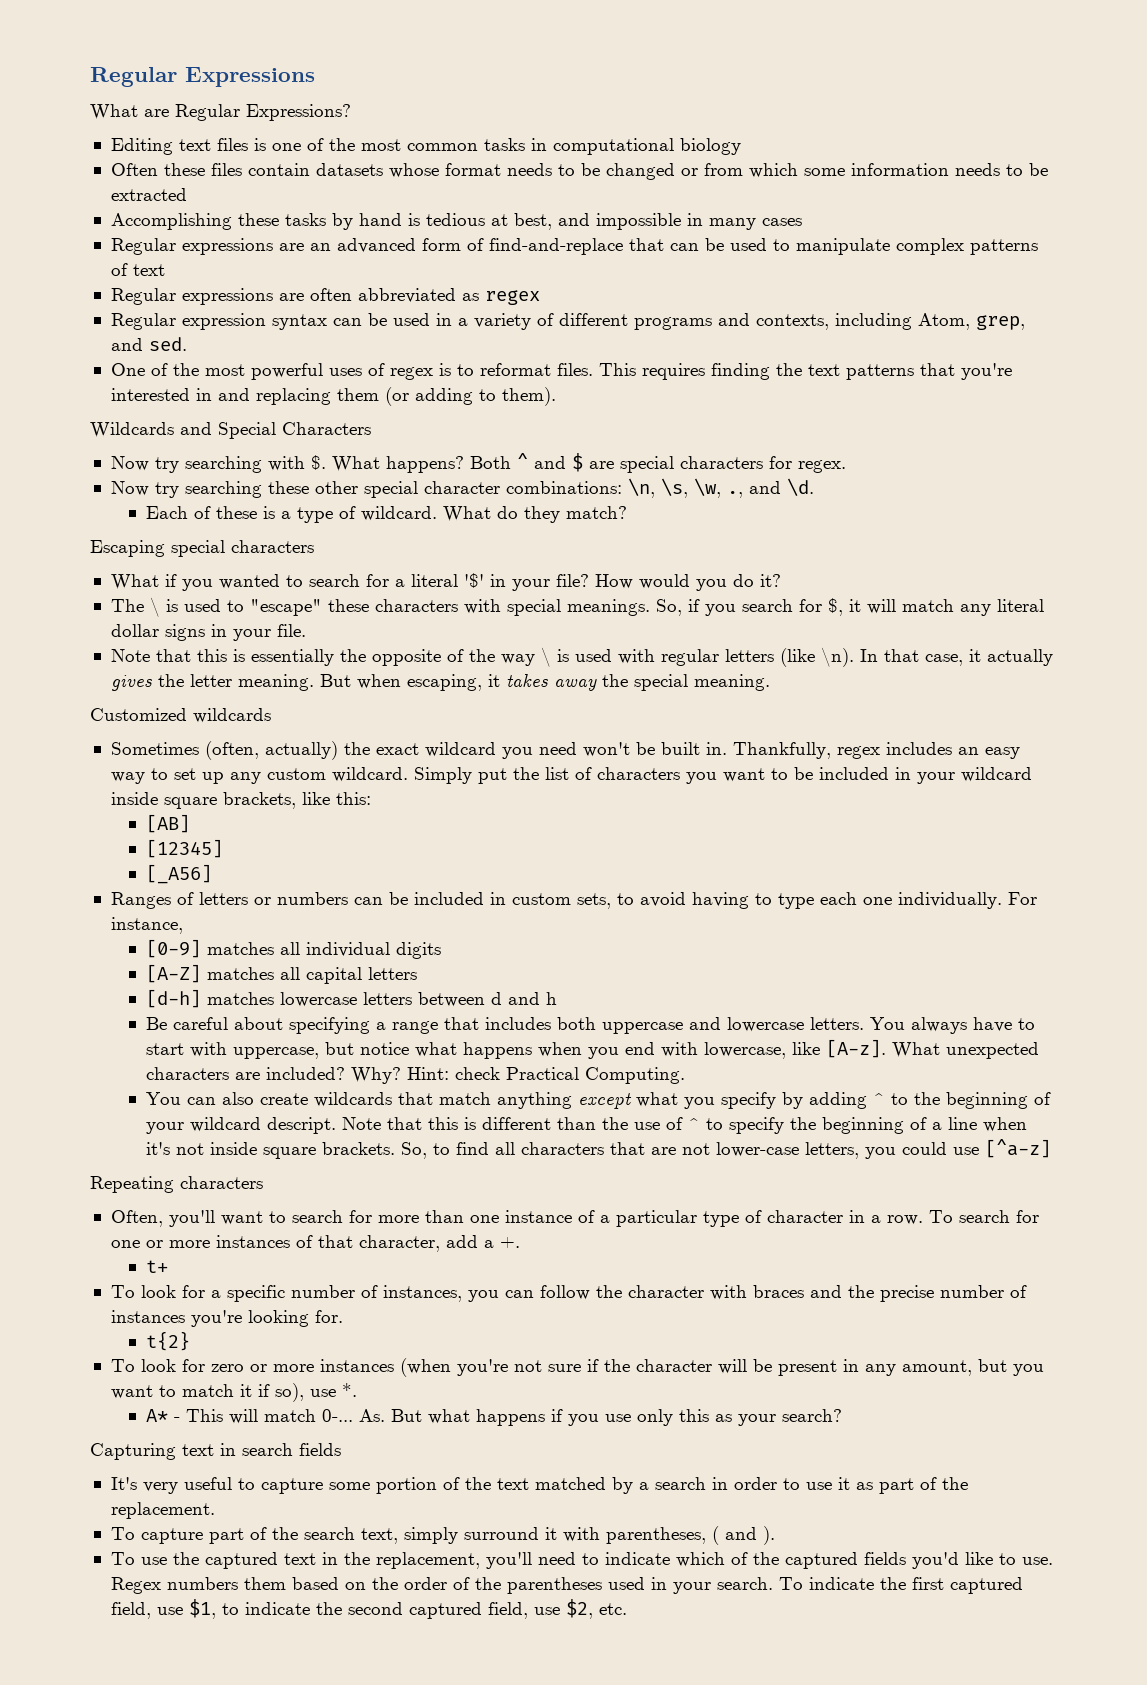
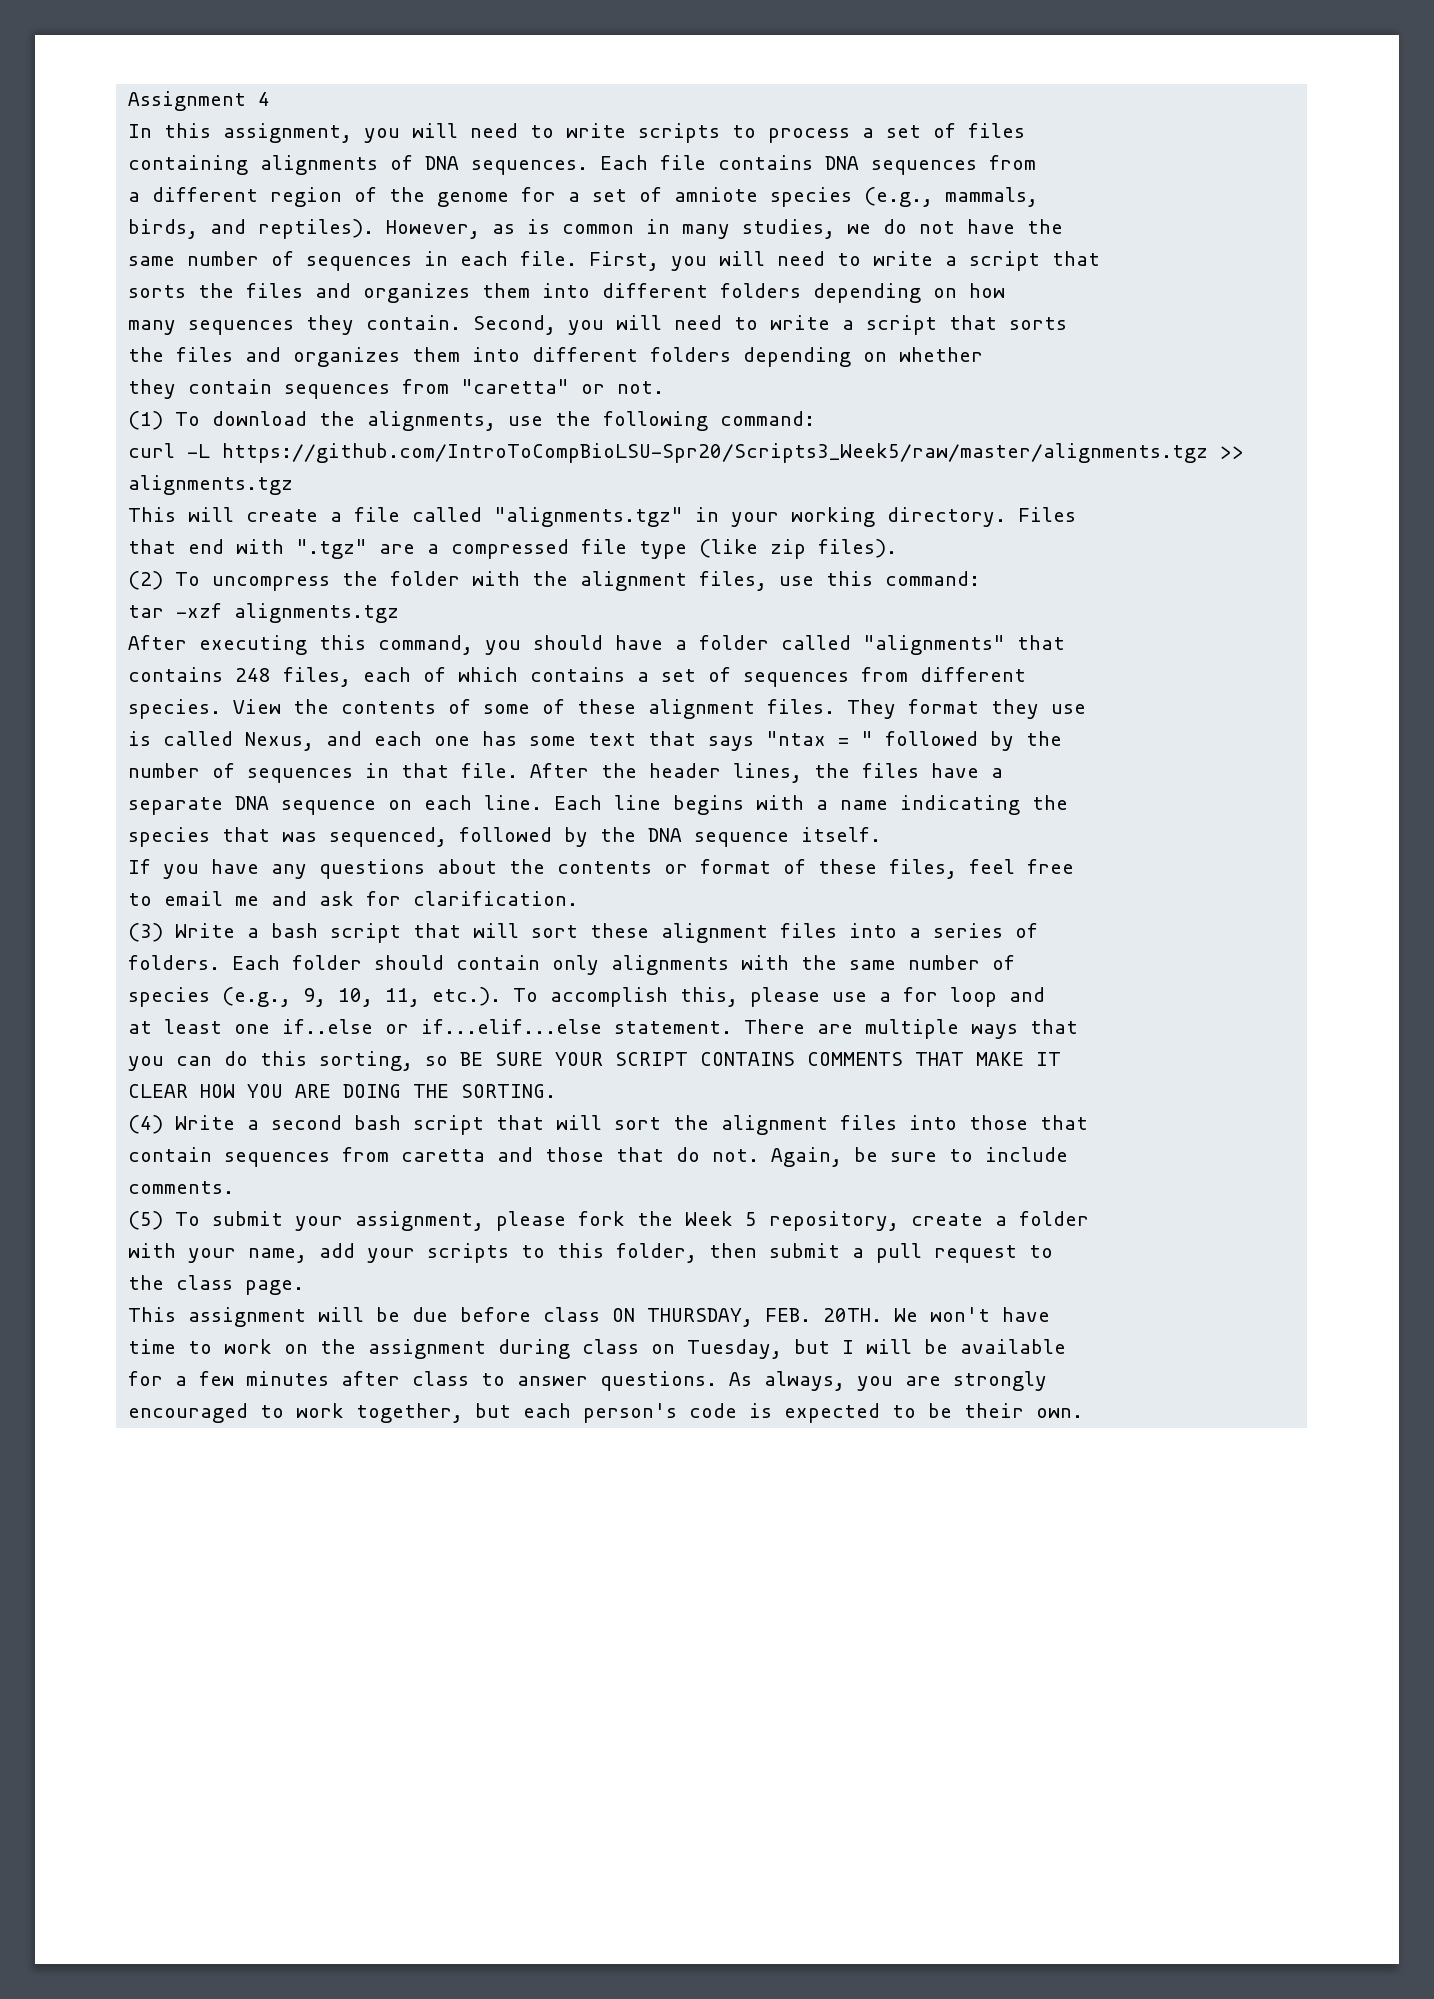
[90,67,315,87] [90,104,351,121] [110,138,741,155] [110,163,1048,180] [110,188,187,201] [110,213,802,230] [110,238,1038,255] [110,263,165,276] [110,288,540,305] [110,313,1025,330] [110,337,187,351] [110,363,1012,380] [110,387,556,406] [90,422,371,439] [110,453,846,473] [110,478,814,498] [146,506,628,523] [90,540,314,557] [110,573,781,591] [110,597,1044,617] [110,624,306,641] [110,647,1053,667] [110,674,770,691] [90,708,271,723] [110,741,1020,760] [110,767,1032,784] [110,792,371,809] [146,814,191,833] [146,839,224,858] [146,864,213,884] [110,892,1037,909] [110,917,183,934] [146,939,442,959] [146,964,418,984] [146,989,558,1008] [146,1017,1036,1034] [146,1039,1040,1059] [146,1067,686,1084] [146,1092,1052,1109] [146,1117,1028,1134] [146,1139,1052,1159] [90,1176,263,1193] [110,1210,1039,1227] [110,1235,520,1252] [146,1260,169,1273] [110,1285,1027,1302] [110,1310,343,1327] [146,1331,191,1351] [110,1358,1044,1377] [110,1383,357,1402] [146,1409,843,1426] [90,1443,341,1460] [110,1477,968,1494] [110,1502,215,1519] [110,1526,775,1545] [110,1552,1053,1569] [110,1577,1023,1594] [110,1599,627,1619] Regular Expressions // What are Regular Expressions? // Editing text files is one of the most common tasks in computational biology // Often these files contain datasets whose format needs to be changed or from which some information needs to be extracted // Accomplishing these tasks by hand is tedious at best, and impossible in many cases // Regular expressions are an advanced form of find-and-replace that can be used to manipulate complex patterns of text // Regular expressions are often abbreviated as regex // Regular expression syntax can be used in a variety of different programs and contexts, including Atom, grep, and sed. // One of the most powerful uses of regex is to reformat files. This requires finding the text patterns that you're interested in and replacing them (or adding to them). // Wildcards and Special Characters // Now try searching with $. What happens? Both ^ and $ are special characters for regex. // Now try searching these other special character combinations: \n, \s, \w, ., and \d. // Each of these is a type of wildcard. What do they match? // Escaping special characters // What if you wanted to search for a literal '$' in your file? How would you do it? // The \ is used to "escape" these characters with special meanings. So, if you search for $, it will match any literal dollar signs in your file. // Note that this is essentially the opposite of the way \ is used with regular letters (like \n). In that case, it actually gives the letter meaning. But when escaping, it takes away the special meaning. // Customized wildcards // Sometimes (often, actually) the exact wildcard you need won't be built in. Thankfully, regex includes an easy way to set up any custom wildcard. Simply put the list of characters you want to be included in your wildcard inside square brackets, like this: // [AB] // [12345] // [_A56] // Ranges of letters or numbers can be included in custom sets, to avoid having to type each one individually. For instance, // [0-9] matches all individual digits // [A-Z] matches all capital letters // [d-h] matches lowercase letters between d and h // Be careful about specifying a range that includes both uppercase and lowercase letters. You always have to start with uppercase, but notice what happens when you end with lowercase, like [A-z]. What unexpected characters are included? Why? Hint: check Practical Computing. // You can also create wildcards that match anything except what you specify by adding ^ to the beginning of your wildcard descript. Note that this is different than the use of ^ to specify the beginning of a line when it's not inside square brackets. So, to find all characters that are not lower-case letters, you could use [^a-z] // Repeating characters // Often, you'll want to search for more than one instance of a particular type of character in a row. To search for one or more instances of that character, add a +. // t+ // To look for a specific number of instances, you can follow the character with braces and the precise number of instances you're looking for. // t{2} // To look for zero or more instances (when you're not sure if the character will be present in any amount, but you want to match it if so), use *. // A* - This will match 0-... As. But what happens if you use only this as your search? // Capturing text in search fields // It's very useful to capture some portion of the text matched by a search in order to use it as part of the replacement. // To capture part of the search text, simply surround it with parentheses, ( and ). // To use the captured text in the replacement, you'll need to indicate which of the captured fields you'd like to use. Regex numbers them based on the order of the parentheses used in your search. To indicate the first captured field, use $1, to indicate the second captured field, use $2, etc. -> [128,91,271,111] [128,123,1026,143] [128,155,1037,175] [128,187,1039,207] [128,219,1064,239] [128,251,1101,271] [128,283,1006,303] [128,315,1068,335] [128,347,984,367] [128,379,665,399] [128,411,816,431] [128,443,1245,463] [128,475,294,495] [128,507,1077,527] [128,539,898,559] [128,571,981,591] [128,603,400,623] [128,635,1066,655] [128,667,1027,687] [128,699,1087,719] [128,731,1063,751] [128,763,1004,783] [128,795,1069,815] [128,827,882,847] [128,859,1075,879] [128,891,579,906] [128,923,1039,943] [128,955,1016,975] [128,987,1046,1007] [128,1019,1079,1039] [128,1051,1062,1071] [128,1084,557,1098] [128,1115,1089,1135] [128,1147,1069,1167] [128,1181,235,1194] [128,1211,1090,1231] [128,1243,1054,1263] [128,1275,305,1295] [128,1307,1051,1327] [128,1339,1067,1359] [128,1371,1048,1391] [128,1403,1084,1423] Assignment 4 // In this assignment, you will need to write scripts to process a set of files // containing alignments of DNA sequences. Each file contains DNA sequences from // a different region of the genome for a set of amniote species (e.g., mammals, // birds, and reptiles). However, as is common in many studies, we do not have the // same number of sequences in each file. First, you will need to write a script that // sorts the files and organizes them into different folders depending on how // many sequences they contain. Second, you will need to write a script that sorts // the files and organizes them into different folders depending on whether // they contain sequences from "caretta" or not. // (1) To download the alignments, use the following command: // curl -L https://github.com/IntroToCompBioLSU-Spr20/Scripts3_Week5/raw/master/alignments.tgz >> alignments.tgz // This will create a file called "alignments.tgz" in your working directory. Files // that end with ".tgz" are a compressed file type (like zip files). // (2) To uncompress the folder with the alignment files, use this command: // tar -xzf alignments.tgz // After executing this command, you should have a folder called "alignments" that // contains 248 files, each of which contains a set of sequences from different // species. View the contents of some of these alignment files. They format they use // is called Nexus, and each one has some text that says "ntax = " followed by the // number of sequences in that file. After the header lines, the files have a // separate DNA sequence on each line. Each line begins with a name indicating the // species that was sequenced, followed by the DNA sequence itself. // If you have any questions about the contents or format of these files, feel free // to email me and ask for clarification. // (3) Write a bash script that will sort these alignment files into a series of // folders. Each folder should contain only alignments with the same number of // species (e.g., 9, 10, 11, etc.). To accomplish this, please use a for loop and // at least one if..else or if...elif...else statement. There are multiple ways that // you can do this sorting, so BE SURE YOUR SCRIPT CONTAINS COMMENTS THAT MAKE IT // CLEAR HOW YOU ARE DOING THE SORTING. // (4) Write a second bash script that will sort the alignment files into those that // contain sequences from caretta and those that do not. Again, be sure to include // comments. // (5) To submit your assignment, please fork the Week 5 repository, create a folder // with your name, add your scripts to this folder, then submit a pull request to // the class page. // This assignment will be due before class ON THURSDAY, FEB. 20TH. We won't have // time to work on the assignment during class on Tuesday, but I will be available // for a few minutes after class to answer questions. As always, you are strongly // encouraged to work together, but each person's code is expected to be their own.

